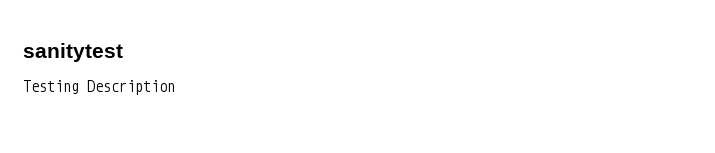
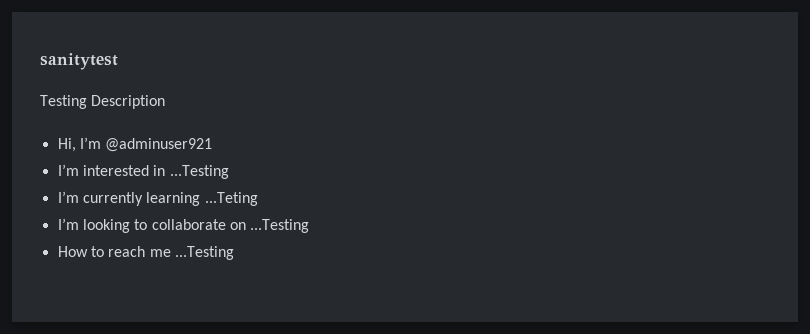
(175, 87) none -> [57,137,213,152] [57,164,229,179] [57,191,258,206] [57,218,310,233] [57,246,234,260] // Hi, I’m @adminuser921 // I’m interested in ...Testing // I’m currently learning ...Teting // I’m looking to collaborate on ...Testing // How to reach me ...Testing

